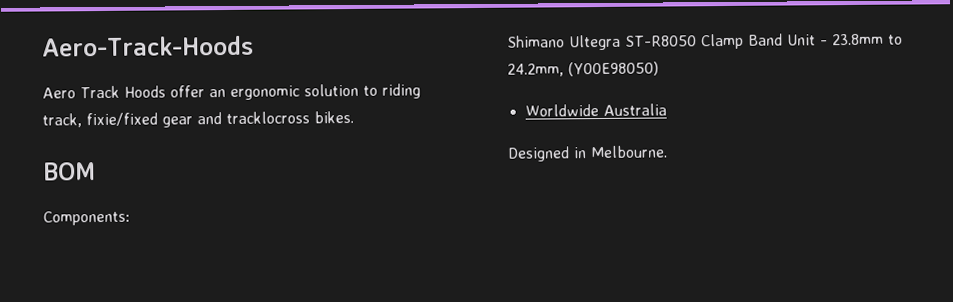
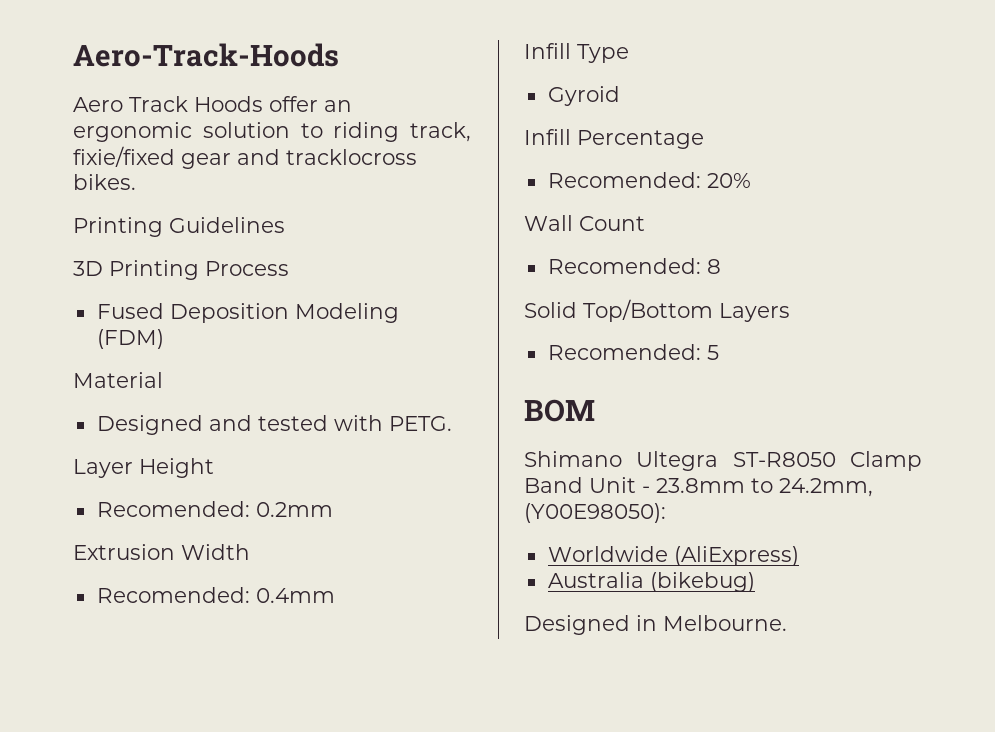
(354, 117) none -> [73,217,285,237] [73,260,289,280] [96,303,399,323] [96,329,164,349] [73,372,163,388] [96,415,452,435] [73,458,214,478] [96,501,333,517] [73,544,250,560] [96,587,335,603] [524,43,629,63] [547,86,620,106] [524,129,704,149] [547,172,751,188] [524,215,645,231] [547,258,721,274] [524,299,790,322] [547,344,719,360] // Printing Guidelines // 3D Printing Process // Fused Deposition Modeling (FDM) // Material // Designed and tested with PETG. // Layer Height // Recomended: 0.2mm // Extrusion Width // Recomended: 0.4mm // Infill Type // Gyroid // Infill Percentage // Recomended: 20% // Wall Count // Recomended: 8 // Solid Top/Bottom Layers // Recomended: 5
[43,210,130,226] // Components: -> (595, 410) none
[568,61,659,77] (Y00E98050) -> [524,503,666,523] (Y00E98050):
(599, 110) none -> [673,546,799,566] (AliExpress) //
(667, 109) none -> [649,572,755,592] (bikebug)

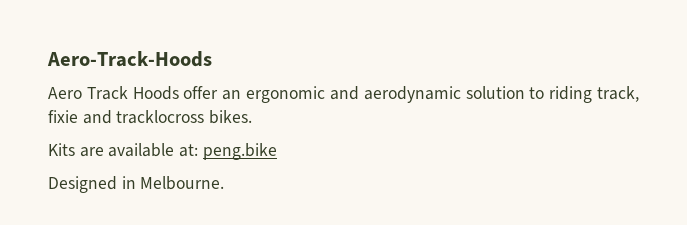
(192, 132) none -> [329,86,461,103] and aerodynamic
[73,146,231,169] fixie/fixed gear -> [48,110,78,123] fixie
[73,217,285,237] [73,260,289,280] [96,303,399,323] [96,329,164,349] [73,372,163,388] [96,415,452,435] [73,458,214,478] [96,501,333,517] [73,544,250,560] [96,587,335,603] [524,43,629,63] [547,86,620,106] [524,129,704,149] [547,172,751,188] [524,215,645,231] [547,258,721,274] [524,299,790,322] [547,344,719,360] [524,399,595,422] [524,451,922,471] [524,477,873,497] [524,503,666,523] [547,546,799,566] [547,572,755,592] Printing Guidelines // 3D Printing Process // Fused Deposition Modeling (FDM) // Material // Designed and tested with PETG. // Layer Height // Recomended: 0.2mm // Extrusion Width // Recomended: 0.4mm // Infill Type // Gyroid // Infill Percentage // Recomended: 20% // Wall Count // Recomended: 8 // Solid Top/Bottom Layers // Recomended: 5 // BOM // Shimano Ultegra ST-R8050 Clamp Band Unit - 23.8mm to 24.2mm, (Y00E98050): // Worldwide (AliExpress) // Australia (bikebug) -> [48,143,277,160] Kits are available at: peng.bike

